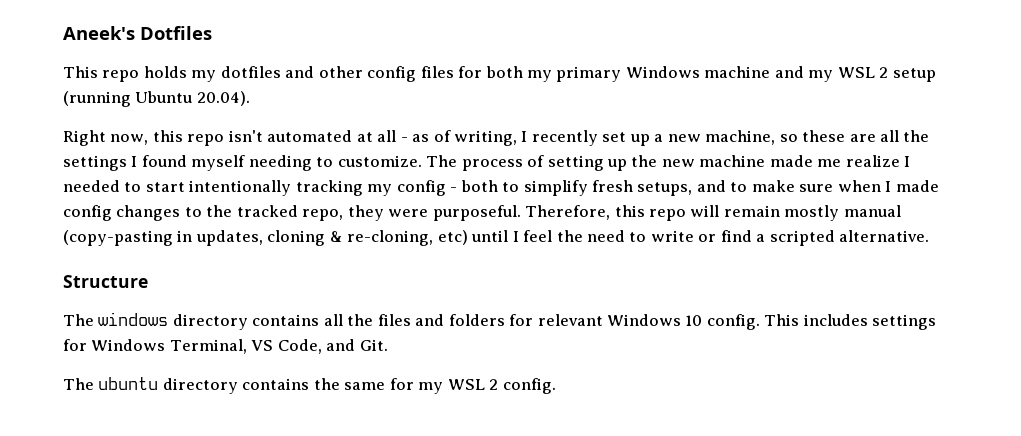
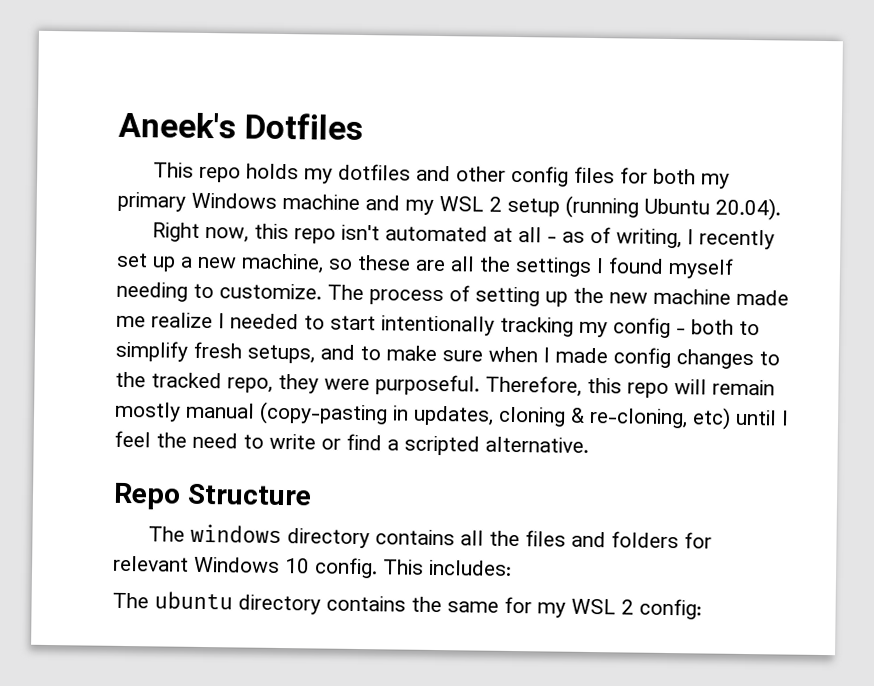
(930, 236) none -> [113,482,181,510] Repo
[803,314,937,330] [63,339,388,354] includes settings for Windows Terminal, VS Code, and Git. -> [429,559,512,576] includes:
[502,378,556,394] config. -> [639,598,702,620] config:

